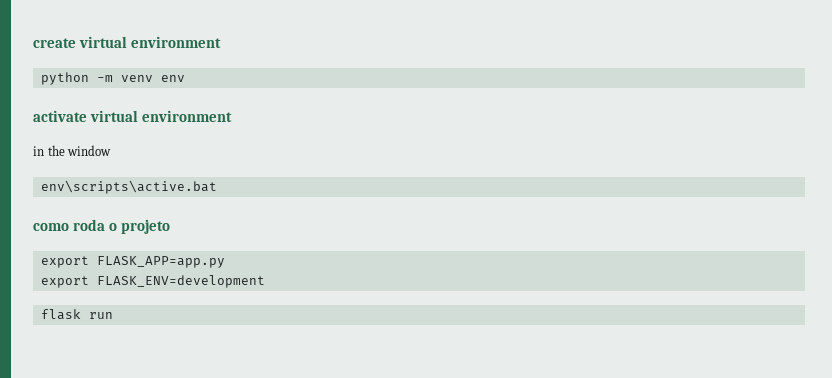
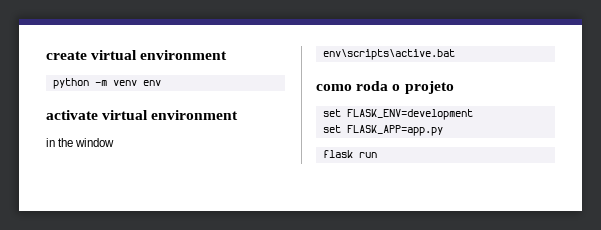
[40,256,89,268] export -> [322,109,473,120] [322,125,341,133] set FLASK_ENV=development // set
[40,275,265,288] // export FLASK_ENV=development -> (443, 130) none

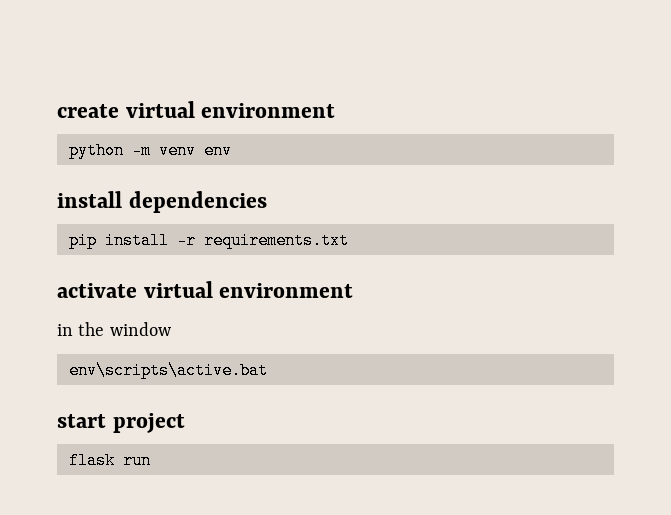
(161, 83) none -> [57,191,267,213] [68,232,349,249] // install dependencies // pip install -r requirements.txt
[316,81,454,94] [322,109,473,120] [322,125,443,136] como roda o projeto // set FLASK_ENV=development // set FLASK_APP=app.py -> [57,413,185,433] start project

